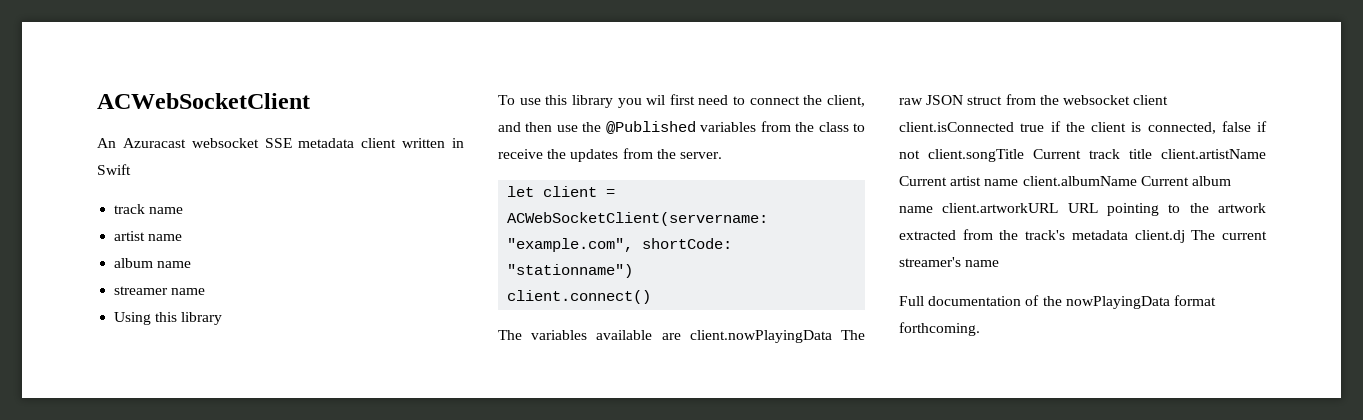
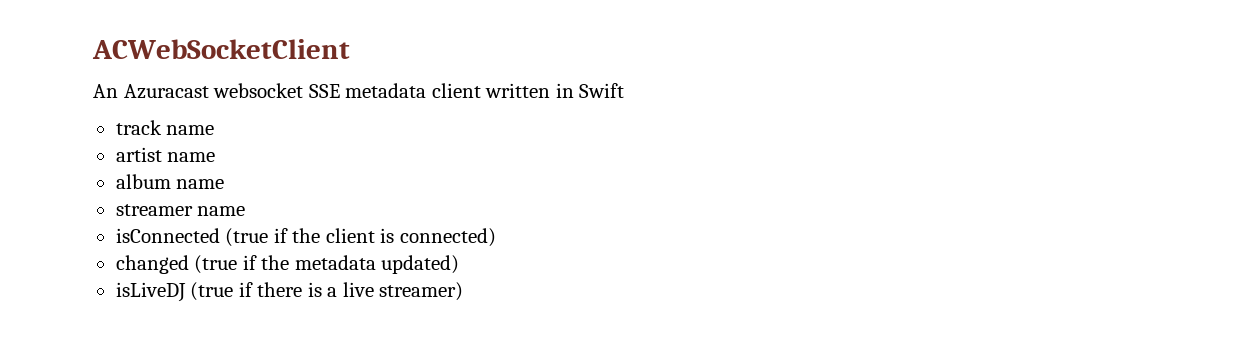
[114,312,223,325] [498,94,865,108] [498,121,865,134] [498,148,722,162] [507,186,616,197] [507,212,769,226] [507,238,733,252] [507,264,634,278] [507,290,652,304] [498,330,865,343] [899,94,1169,105] [899,121,1267,134] [899,149,1266,162] [899,176,1231,186] [899,203,1266,216] [899,229,1267,243] [899,257,1000,267] [899,295,1216,309] [899,322,980,336] Using this library // To use this library you wil first need to connect the client, and then use the @Published variables from the class to receive the updates from the server. // let client = ACWebSocketClient(servername: "example.com", shortCode: "stationname") // client.connect() // The variables available are client.nowPlayingData The raw JSON struct from the websocket client client.isConnected true if the client is connected, false if not client.songTitle Current track title client.artistName Current artist name client.albumName Current album name client.artworkURL URL pointing to the artwork extracted from the track's metadata client.dj The current streamer's name // Full documentation of the nowPlayingData format forthcoming. -> [115,228,496,247] [115,255,460,274] [115,282,464,302] isConnected (true if the client is connected) // changed (true if the metadata updated) // isLiveDJ (true if there is a live streamer)

